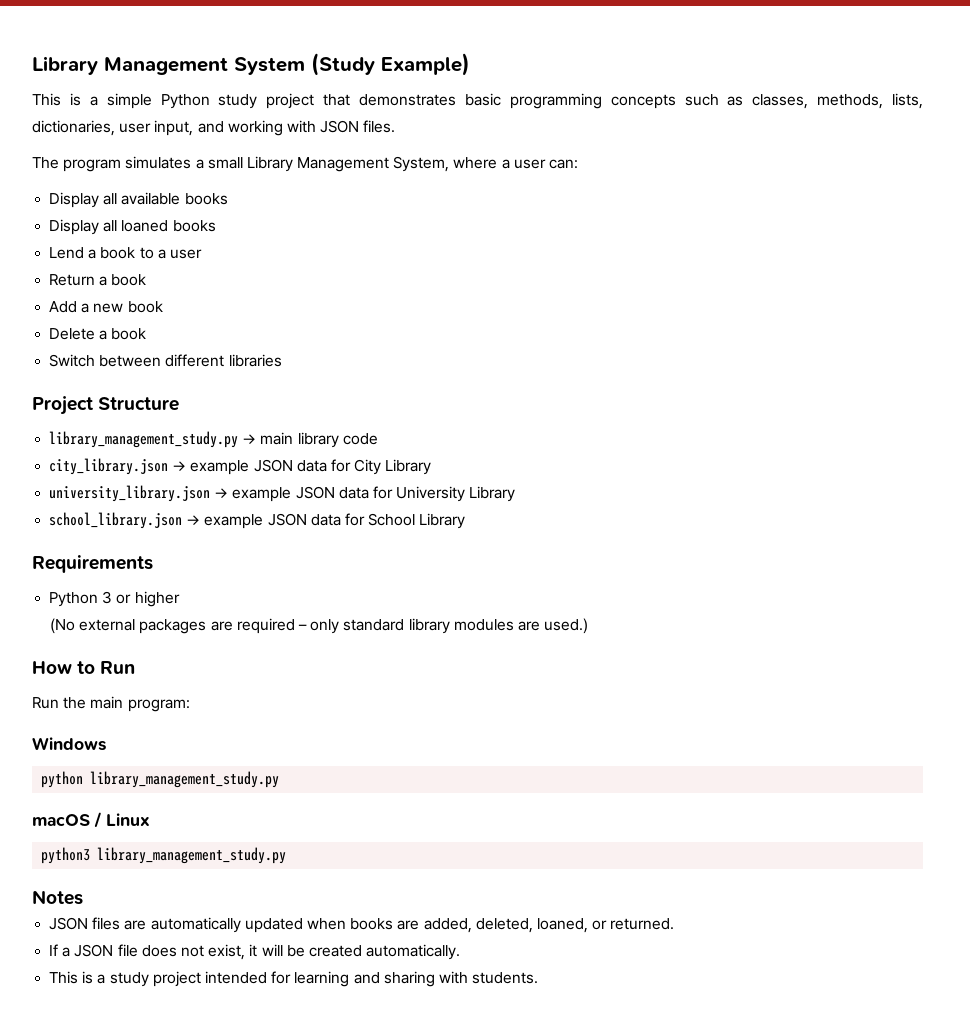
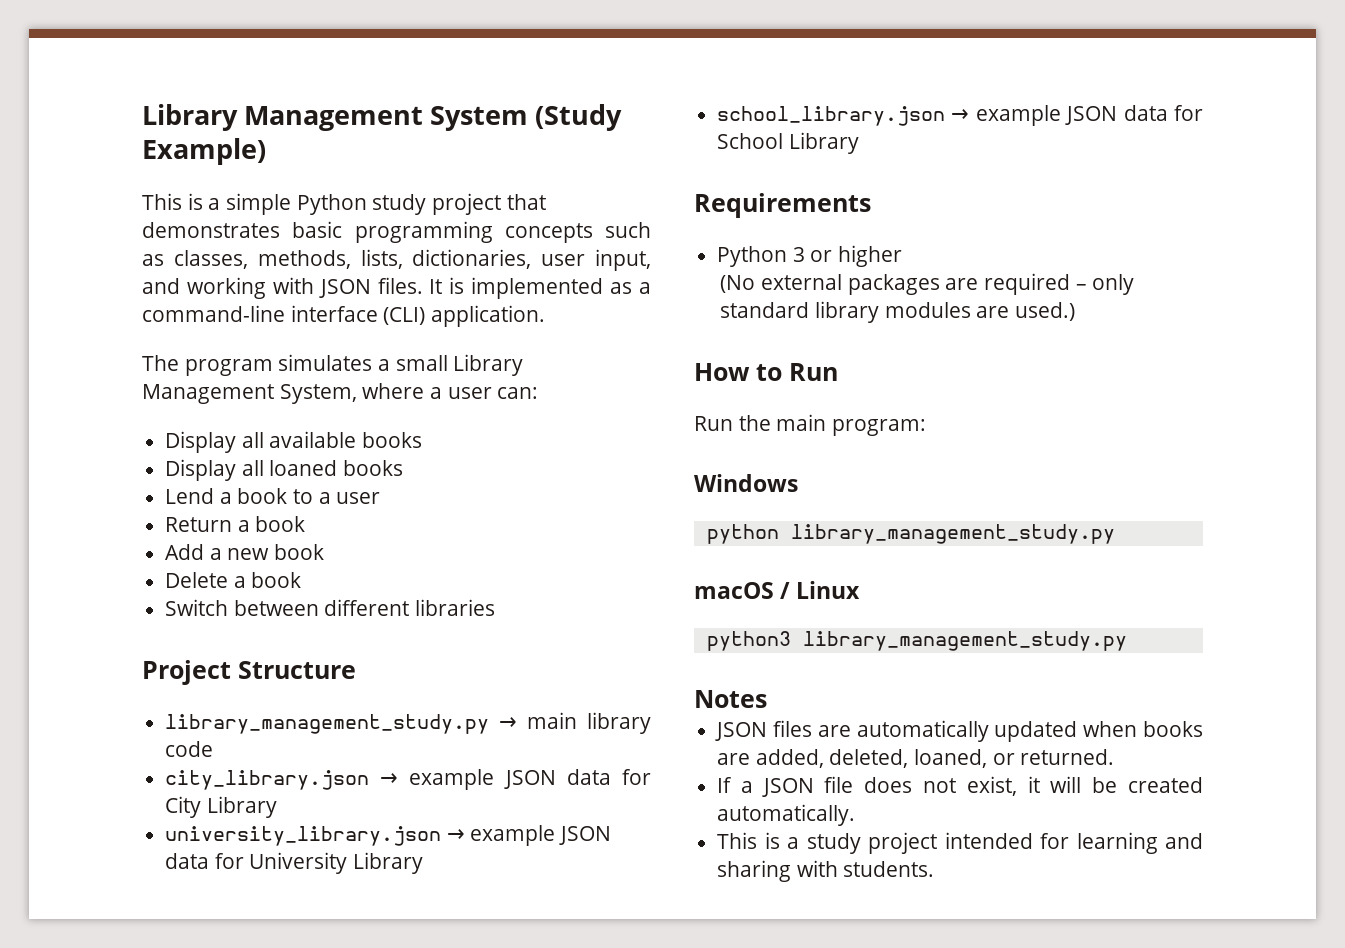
(396, 126) none -> [429,277,652,299] [142,305,546,327] It is implemented as a command-line interface (CLI) application.

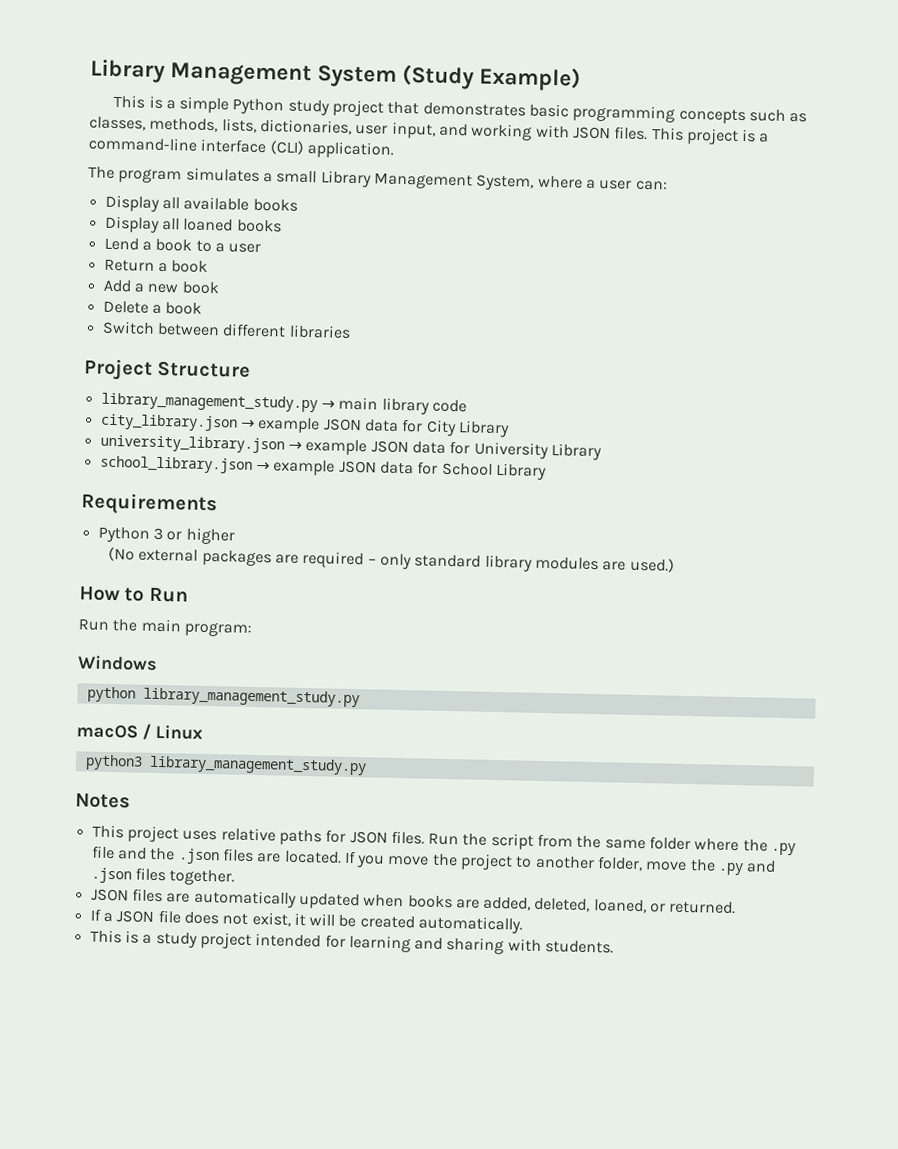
[429,277,633,299] It is implemented as -> [651,127,757,145] This project is
(767, 699) none -> [91,824,797,856] [91,845,777,876] [90,867,236,886] // This project uses relative paths for JSON files. Run the script from the same folder where the .py file and the .json files are located. If you move the project to another folder, move the .py and .json files together.

